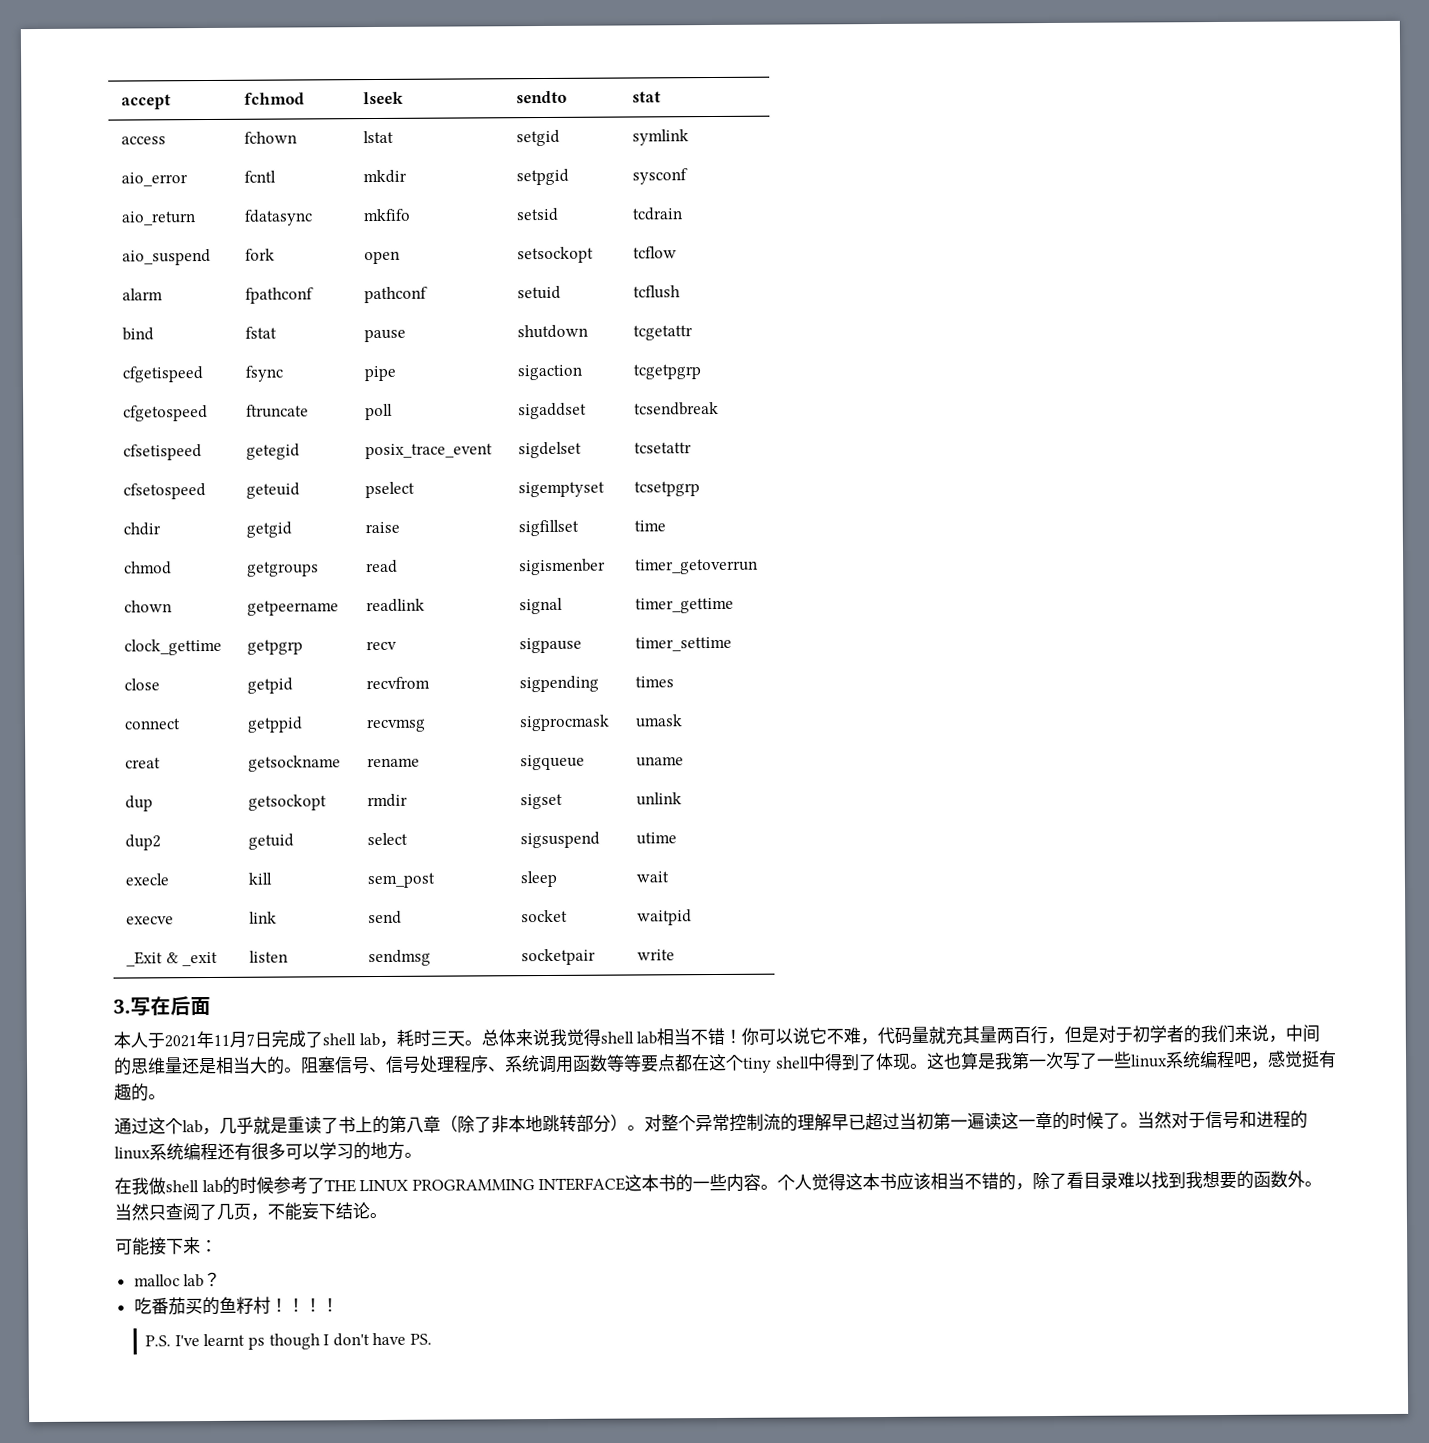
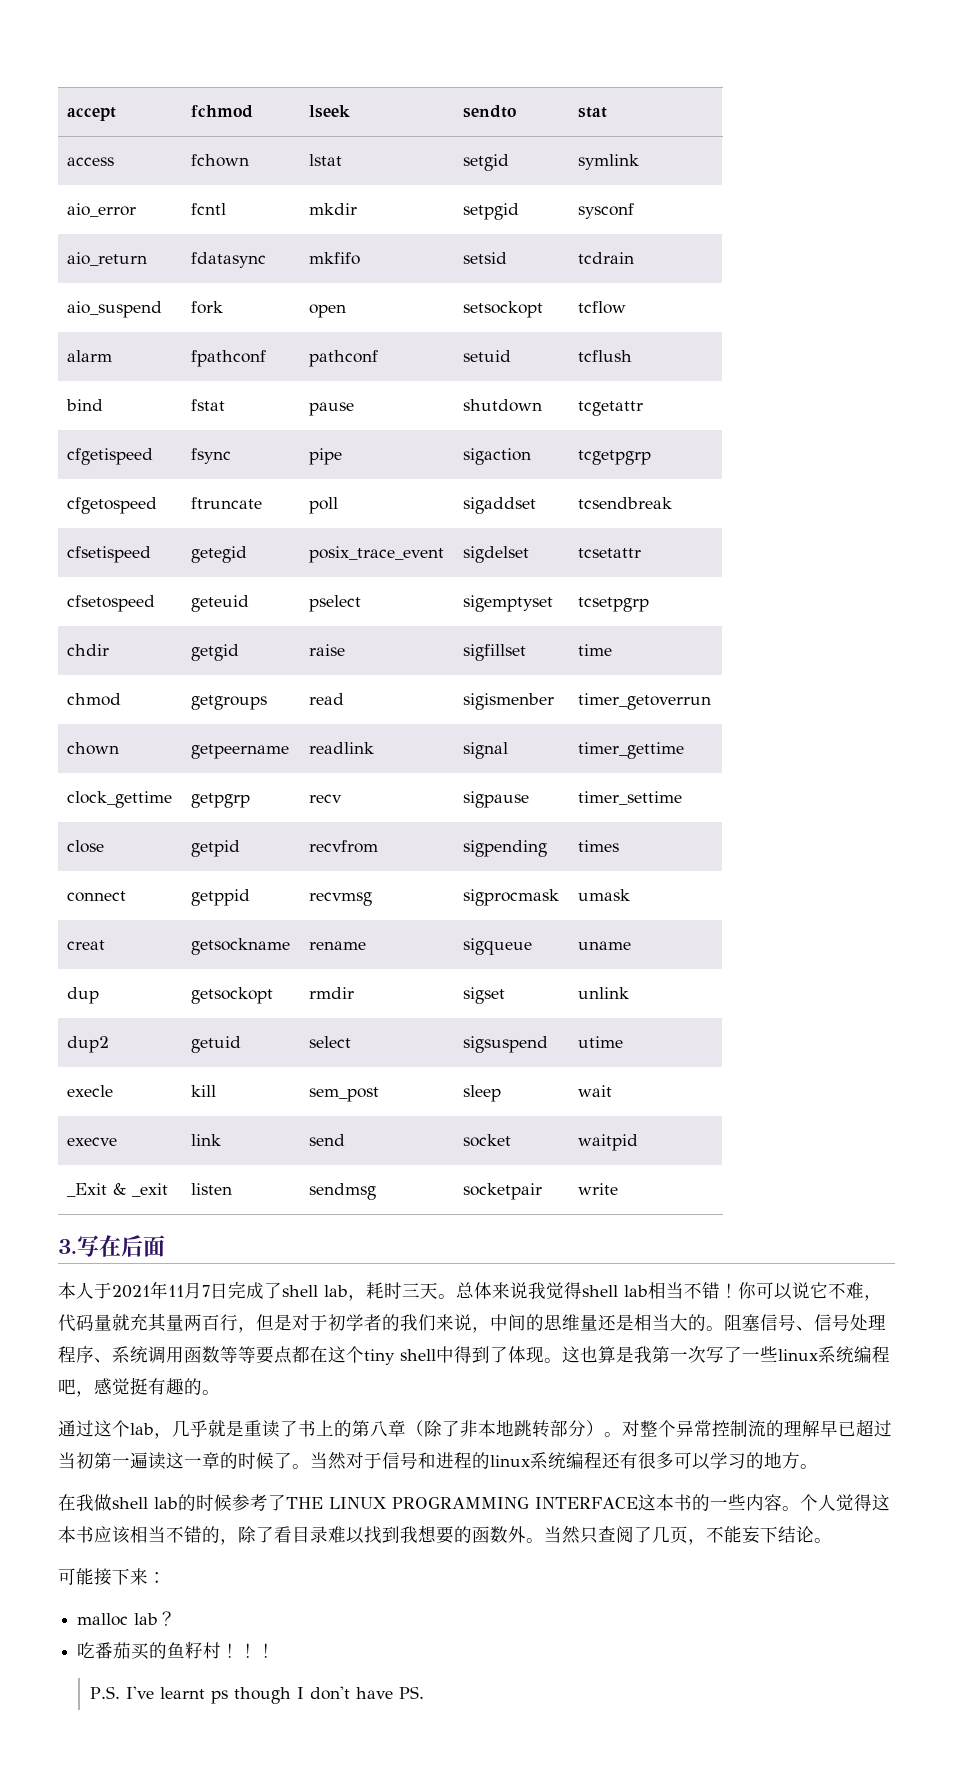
[320,1297,339,1313] ！ -> (276, 1650) none

